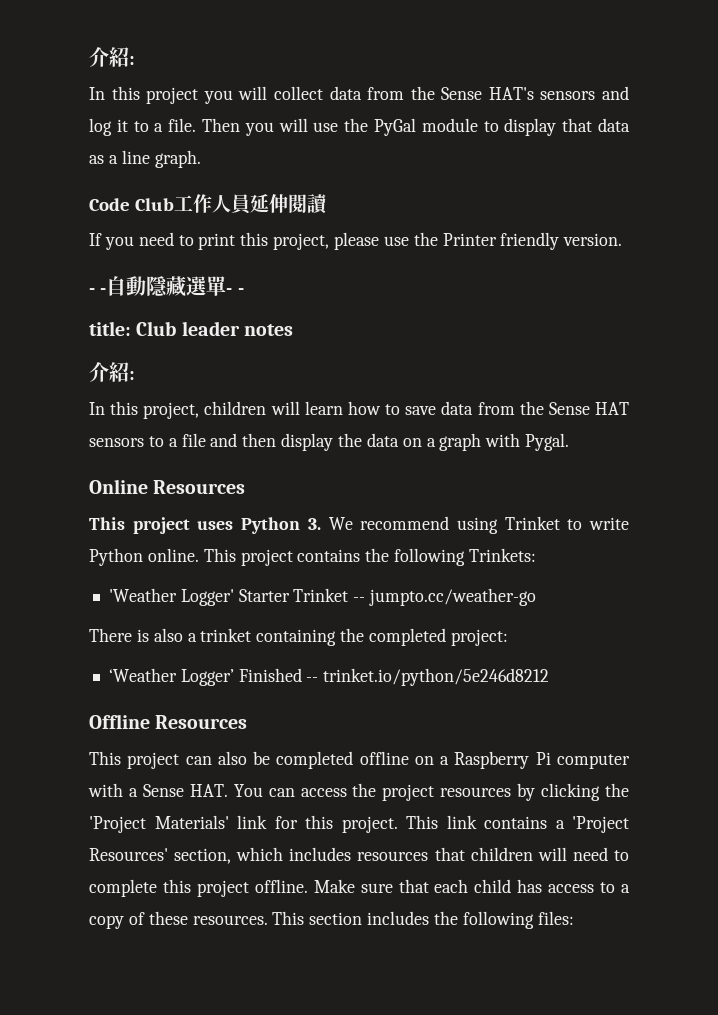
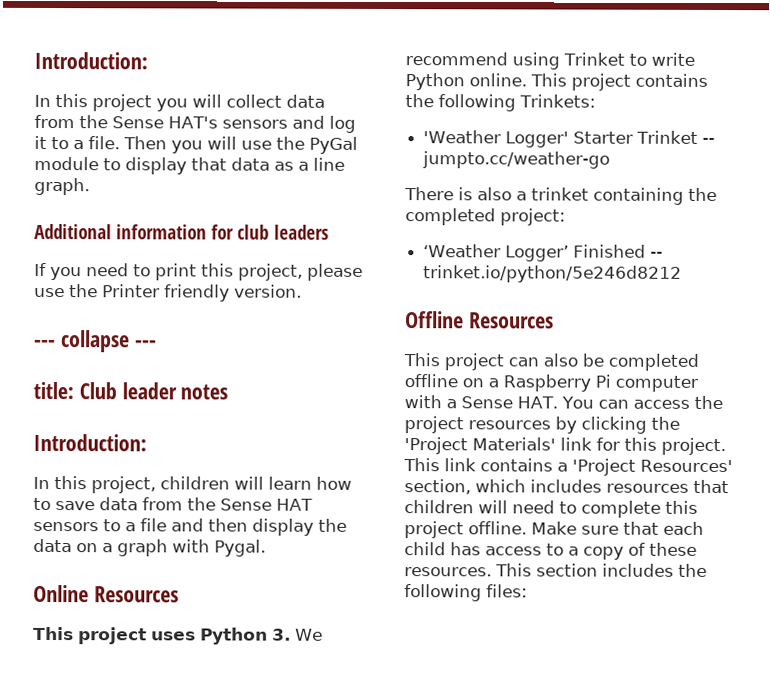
[89,47,135,67] 介紹: -> [34,51,148,70] Introduction:
[89,194,329,214] Code Club工作人員延伸閱讀 -> [34,223,329,240] Additional information for club leaders
[89,276,244,297] - -自動隱藏選單- - -> [33,330,156,353] --- collapse ---
[89,362,135,382] 介紹: -> [33,433,147,452] Introduction:

